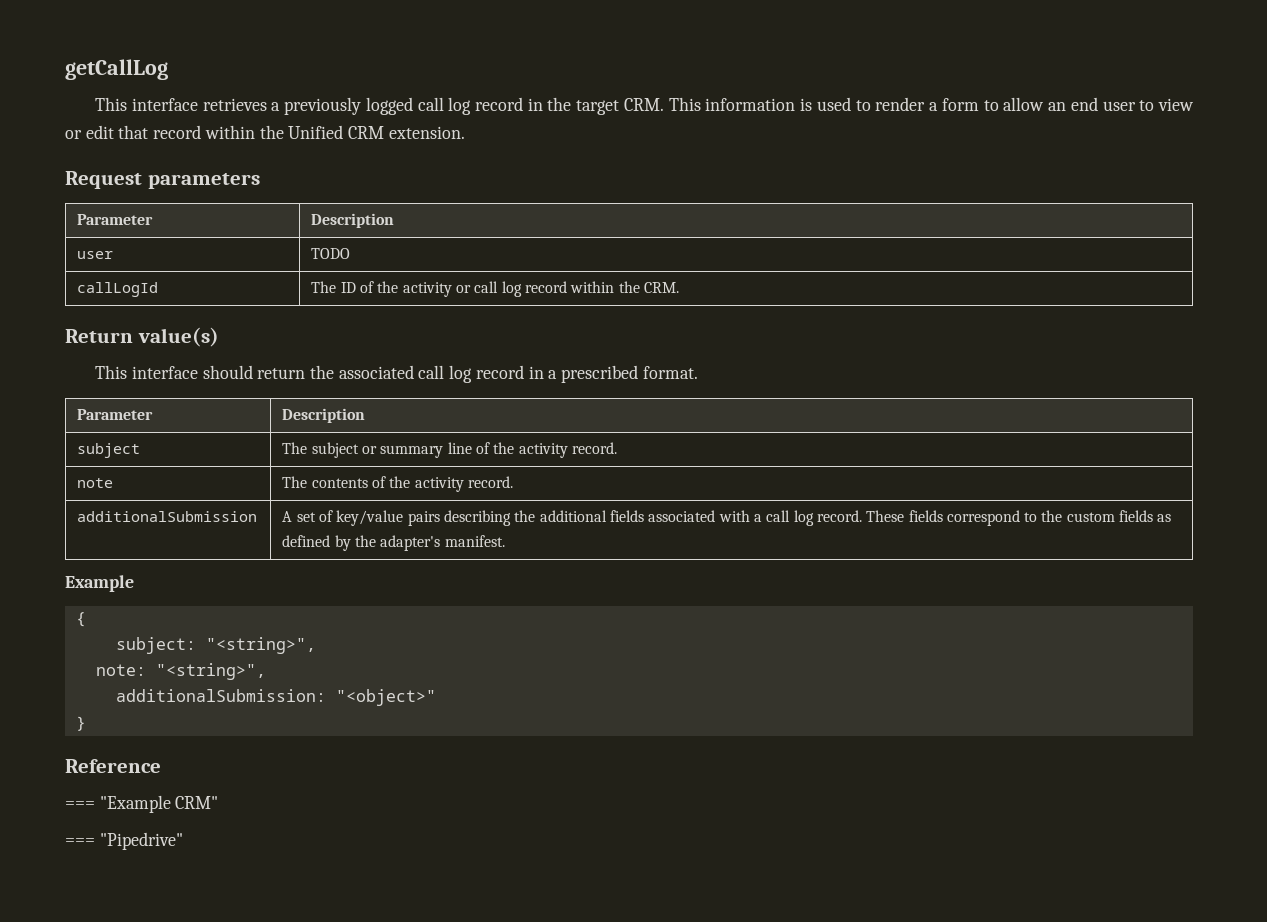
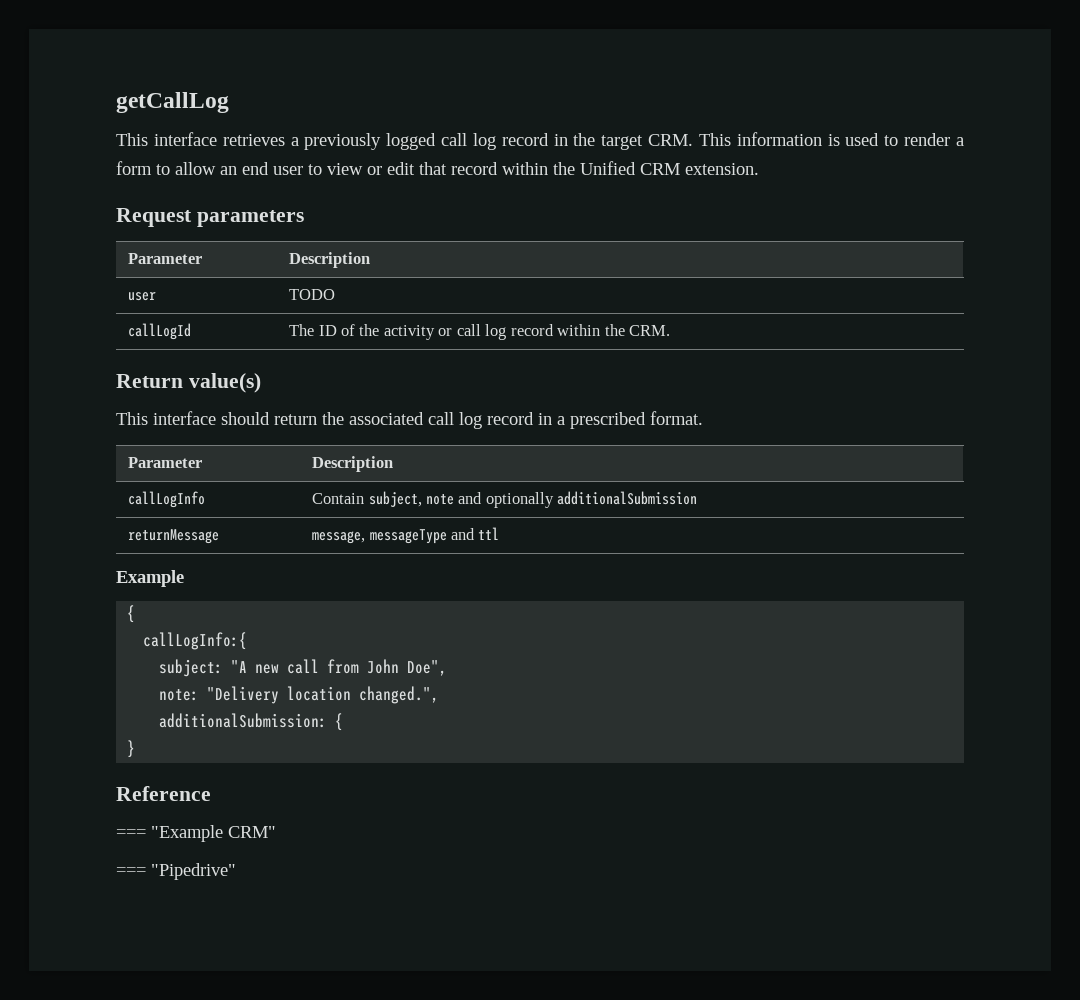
[77,443,141,458] [282,442,617,458] [77,478,114,488] [282,476,513,492] [77,511,258,522] [282,510,1172,526] [282,535,505,551] subject | The subject or summary line of the activity record. // note | The contents of the activity record. // additionalSubmission | A set of key/value pairs describing the additional fields associated with a call log record. These fields correspond to the custom fields as defined by the adapter's manifest. -> [128,491,206,508] [312,491,698,508] [128,529,220,544] [312,527,500,544] callLogInfo | Contain subject, note and optionally additionalSubmission // returnMessage | message, messageType and ttl
(86, 619) none -> [143,632,248,650] // callLogInfo:{
[205,637,316,654] [95,663,266,680] "<string>", // note: "<string>", -> [231,659,448,676] [159,686,440,704] "A new call from John Doe", // note: "Delivery location changed.",
[335,689,436,706] "<object>" -> [335,713,344,731] {

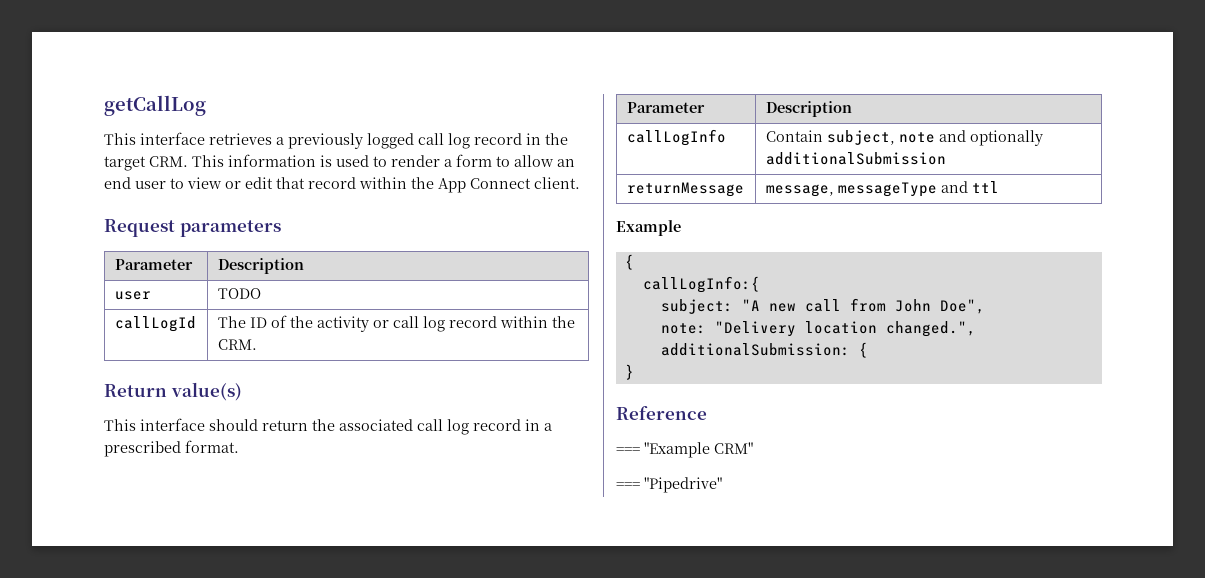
[580,161,759,175] Unified CRM extension. -> [438,177,580,193] App Connect client.

